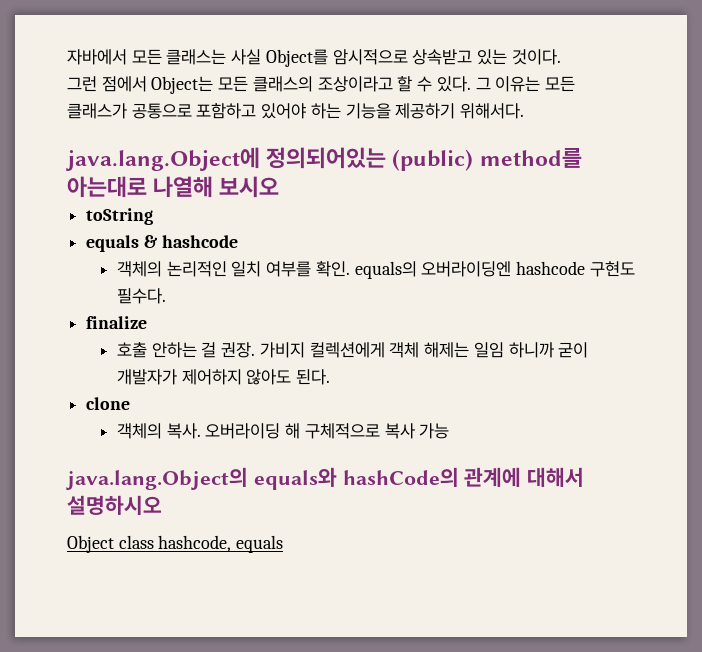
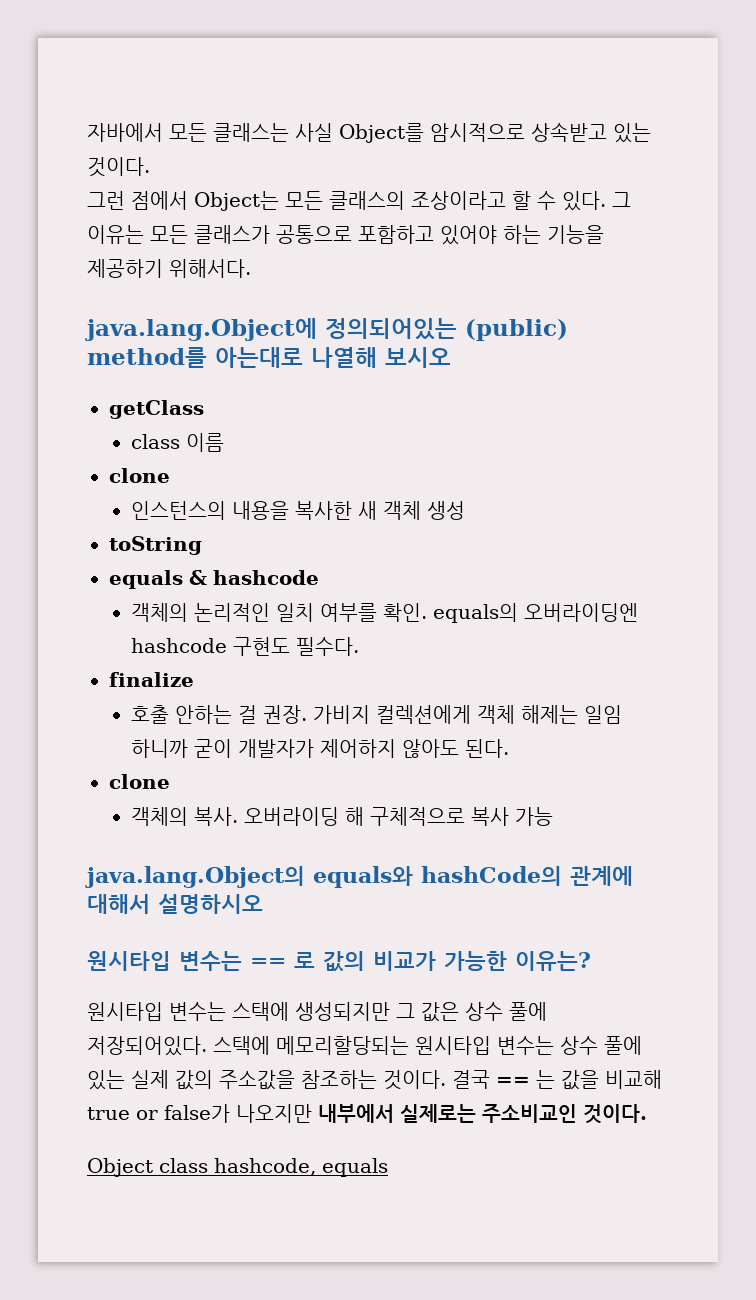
(280, 187) none -> [109,400,204,419] [131,433,225,452] [109,468,170,483] [131,501,466,520] // getClass // class 이름 // clone // 인스턴스의 내용을 복사한 새 객체 생성
(162, 505) none -> [87,951,591,972] [87,1002,547,1022] [87,1036,642,1056] [87,1070,662,1090] [87,1104,647,1124] // 원시타입 변수는 == 로 값의 비교가 가능한 이유는? // 원시타입 변수는 스택에 생성되지만 그 값은 상수 풀에 저장되어있다. 스택에 메모리할당되는 원시타입 변수는 상수 풀에 있는 실제 값의 주소값을 참조하는 것이다. 결국 == 는 값을 비교해 true or false가 나오지만 내부에서 실제로는 주소비교인 것이다.

